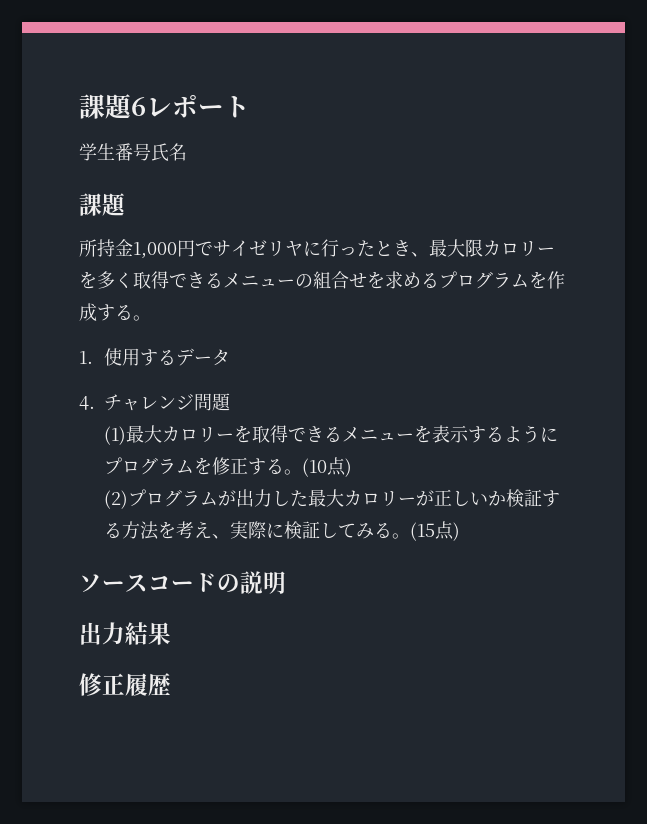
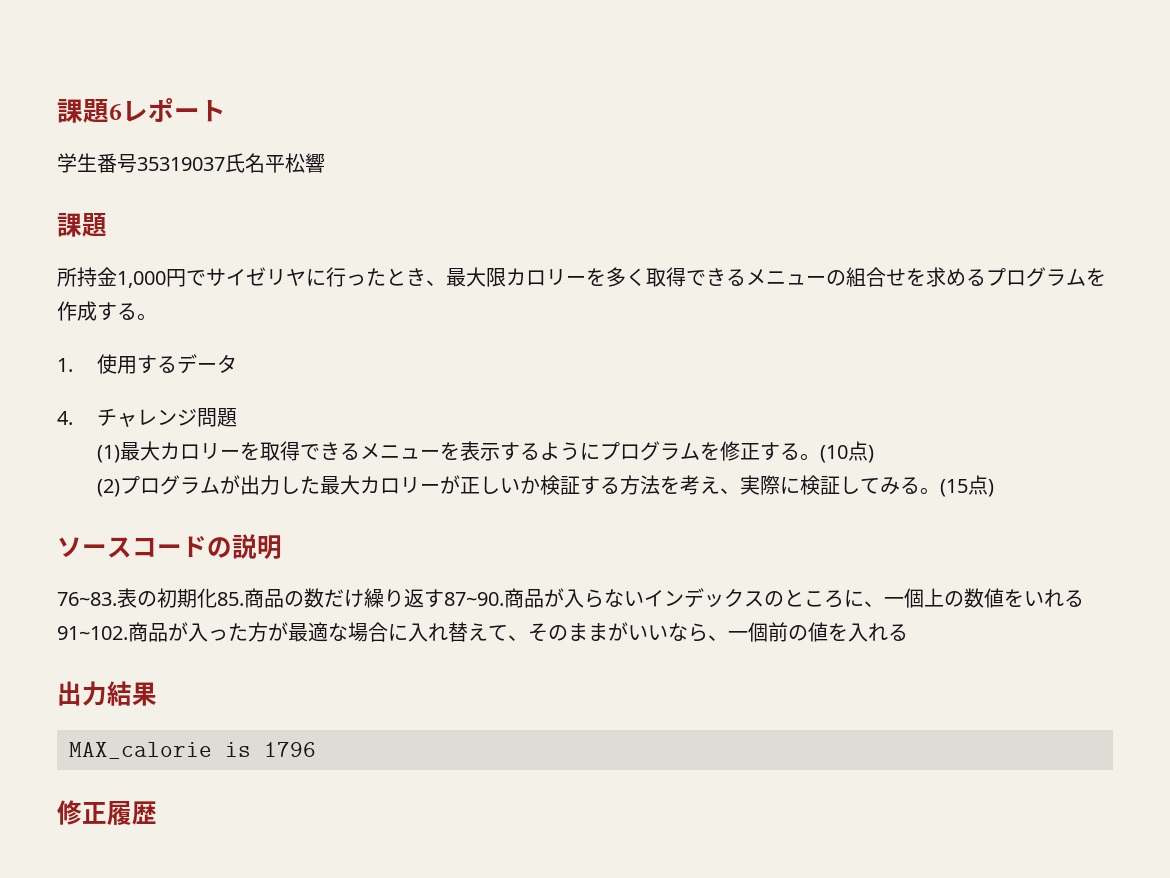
(151, 152) none -> [137,157,225,171] 35319037
(187, 152) none -> [265,153,325,173] 平松響
(286, 582) none -> [57,588,1084,608] [57,622,908,642] // 76~83.表の初期化85.商品の数だけ繰り返す87~90.商品が入らないインデックスのところに、一個上の数値をいれる91~102.商品が入った方が最適な場合に入れ替えて、そのままがいいなら、一個前の値を入れる
(171, 633) none -> [69,742,316,759] // MAX_calorie is 1796

